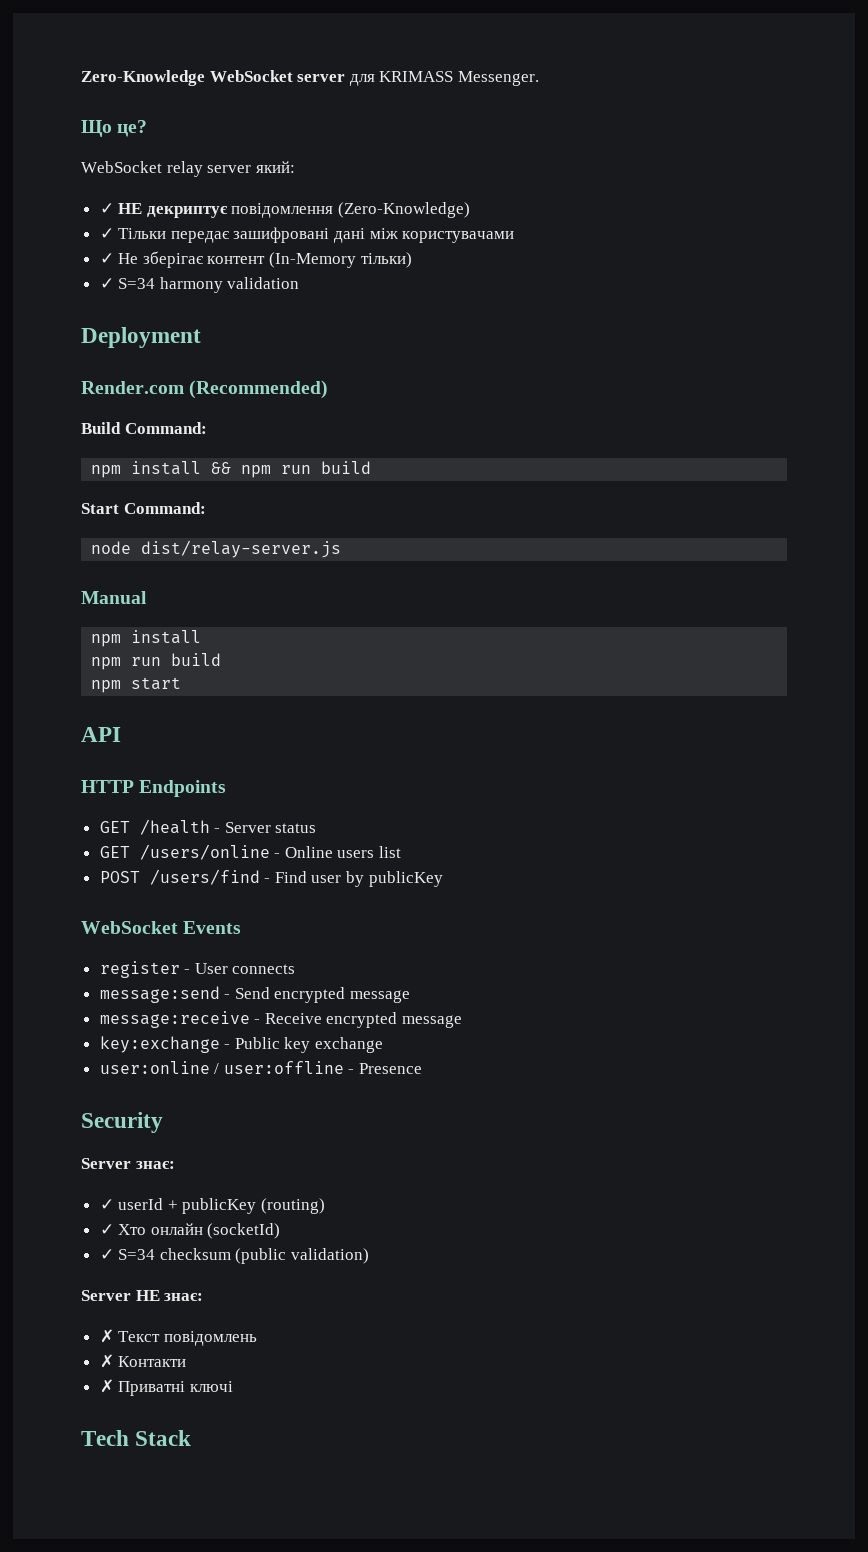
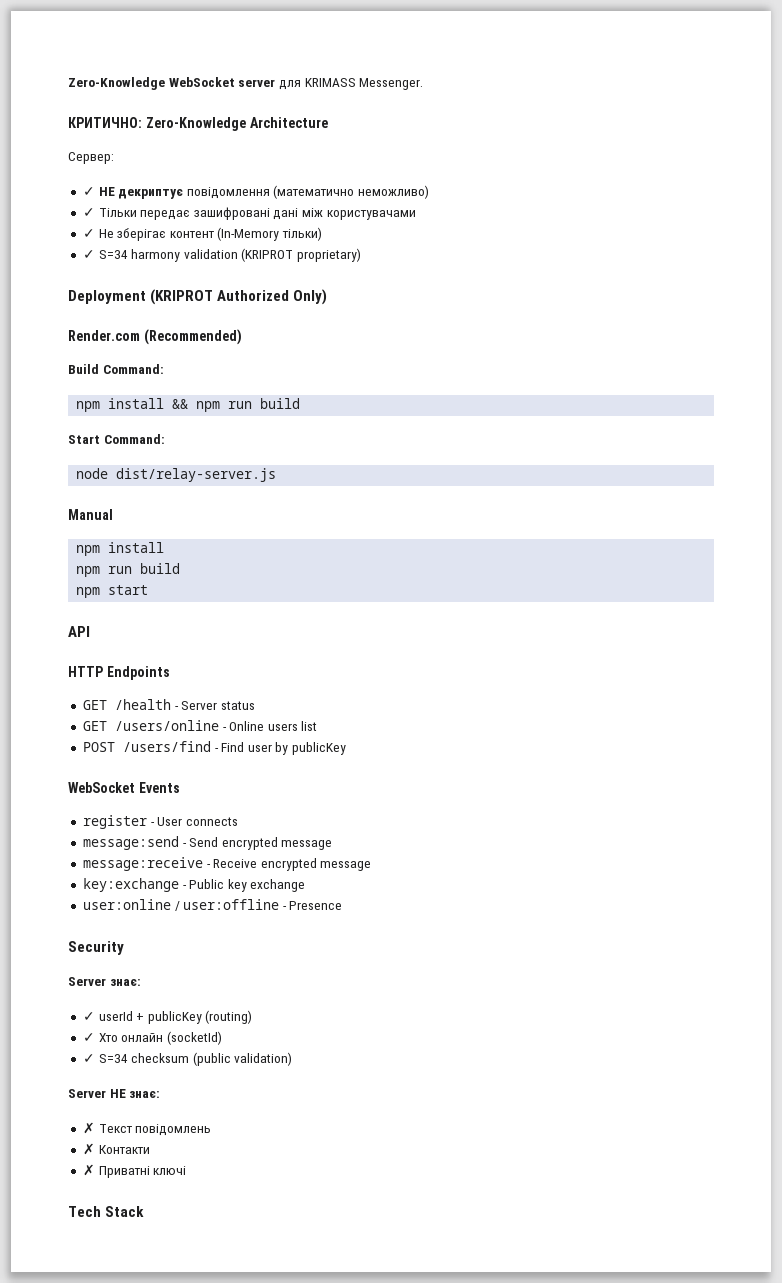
[81,120,148,137] [81,161,295,177] Що це? // WebSocket relay server який: -> [68,117,328,131] [68,152,114,164] КРИТИЧНО: Zero-Knowledge Architecture // Сервер:
[338,202,471,218] (Zero-Knowledge) -> [273,185,430,199] (математично неможливо)
(300, 283) none -> [241,248,362,262] (KRIPROT proprietary)
(201, 337) none -> [150,289,328,305] (KRIPROT Authorized Only)

